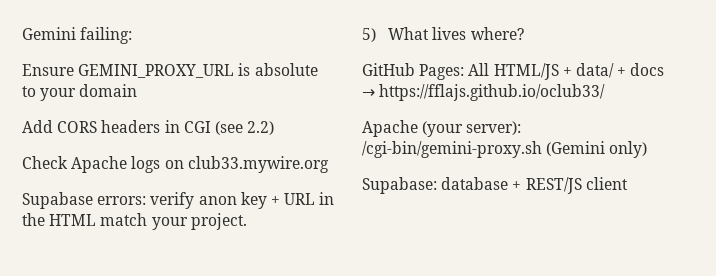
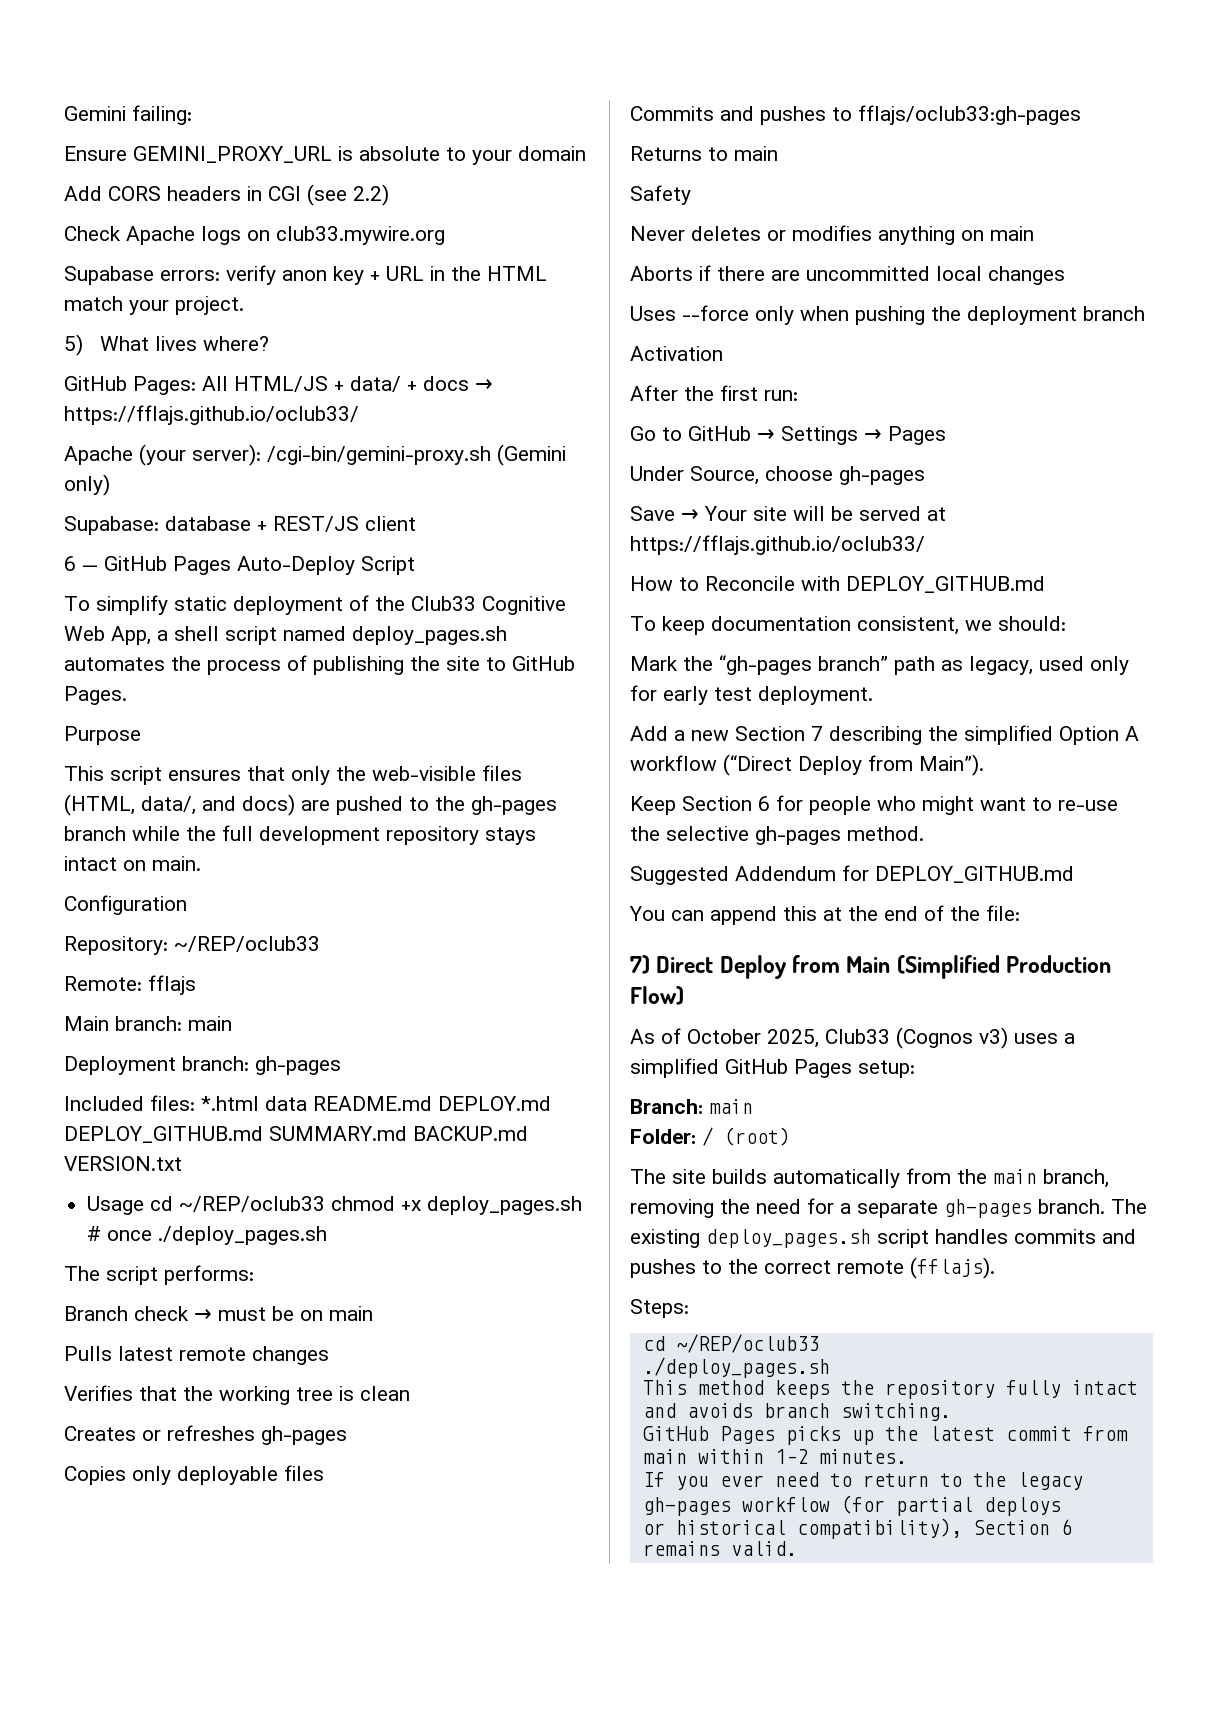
(628, 183) none -> [64,556,415,575] [64,595,566,615] [64,626,507,645] [64,655,575,675] [64,686,127,705] [64,726,141,745] [64,765,522,785] [64,794,557,816] [64,825,536,845] [64,856,201,871] [64,895,187,915] [64,936,320,955] [64,975,196,995] [64,1016,232,1031] [64,1056,341,1075] [64,1095,551,1111] [64,1126,528,1143] [64,1156,182,1171] [87,1196,583,1215] [87,1226,328,1245] [64,1265,254,1285] [64,1306,373,1321] [64,1346,329,1365] [64,1385,410,1405] [64,1425,347,1445] [64,1465,324,1485] [630,105,1081,125] [630,146,778,161] [630,185,691,205] [630,225,1034,245] [630,265,1065,285] [630,305,1145,325] [630,346,723,361] [630,385,798,401] [630,426,946,445] [630,466,925,485] [630,506,946,521] [630,535,925,555] [630,576,1045,593] [630,616,1066,635] [630,655,1129,675] [630,685,873,705] [630,725,1139,745] [630,754,984,776] [630,795,1118,815] [630,826,924,845] [630,865,1074,885] [629,905,1020,925] [630,955,1112,979] [630,986,684,1005] [630,1027,1075,1049] [630,1058,915,1078] [630,1099,753,1114] [630,1127,790,1146] [630,1168,1109,1188] [630,1198,1147,1218] [630,1229,1136,1248] [630,1257,995,1279] [630,1299,689,1318] [642,1334,819,1353] [642,1357,830,1378] [642,1380,1138,1399] [642,1403,951,1421] [642,1426,1128,1445] [642,1449,907,1464] [642,1472,1083,1490] [642,1495,1061,1516] [642,1518,1072,1539] [642,1541,797,1556] // 6 — GitHub Pages Auto-Deploy Script // To simplify static deployment of the Club33 Cognitive Web App, a shell script named deploy_pages.sh automates the process of publishing the site to GitHub Pages. // Purpose // This script ensures that only the web-visible files (HTML, data/, and docs) are pushed to the gh-pages branch while the full development repository stays intact on main. // Configuration // Repository: ~/REP/oclub33 // Remote: fflajs // Main branch: main // Deployment branch: gh-pages // Included files: *.html data README.md DEPLOY.md DEPLOY_GITHUB.md SUMMARY.md BACKUP.md VERSION.txt // Usage cd ~/REP/oclub33 chmod +x deploy_pages.sh # once ./deploy_pages.sh // The script performs: // Branch check → must be on main // Pulls latest remote changes // Verifies that the working tree is clean // Creates or refreshes gh-pages // Copies only deployable files // Commits and pushes to fflajs/oclub33:gh-pages // Returns to main // Safety // Never deletes or modifies anything on main // Aborts if there are uncommitted local changes // Uses --force only when pushing the deployment branch // Activation // After the first run: // Go to GitHub → Settings → Pages // Under Source, choose gh-pages // Save → Your site will be served at https://fflajs.github.io/oclub33/ // How to Reconcile with DEPLOY_GITHUB.md // To keep documentation consistent, we should: // Mark the “gh-pages branch” path as legacy, used only for early test deployment. // Add a new Section 7 describing the simplified Option A workflow (“Direct Deploy from Main”). // Keep Section 6 for people who might want to re-use the selective gh-pages method. // Suggested Addendum for DEPLOY_GITHUB.md // You can append this at the end of the file: // 7) Direct Deploy from Main (Simplified Production Flow) // As of October 2025, Club33 (Cognos v3) uses a simplified GitHub Pages setup: // Branch: main // Folder: / (root) // The site builds automatically from the main branch, removing the need for a separate gh-pages branch. The existing deploy_pages.sh script handles commits and pushes to the correct remote (fflajs). // Steps: // cd ~/REP/oclub33 // ./deploy_pages.sh // This method keeps the repository fully intact and avoids branch switching. // GitHub Pages picks up the latest commit from main within 1–2 minutes. // If you ever need to return to the legacy gh-pages workflow (for partial deploys // or historical compatibility), Section 6 remains valid.

